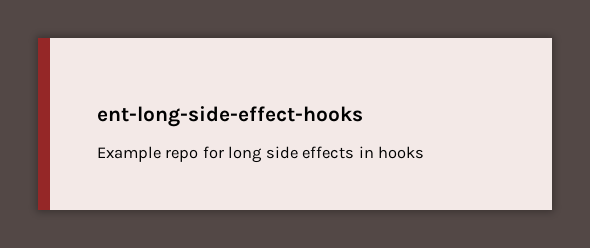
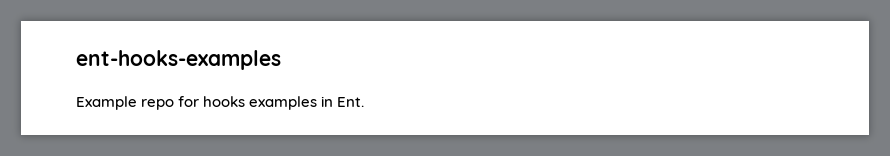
[97,106,363,127] ent-long-side-effect-hooks -> [76,50,281,70] ent-hooks-examples
[228,146,425,163] long side effects in hooks -> [203,96,365,110] hooks examples in Ent.

